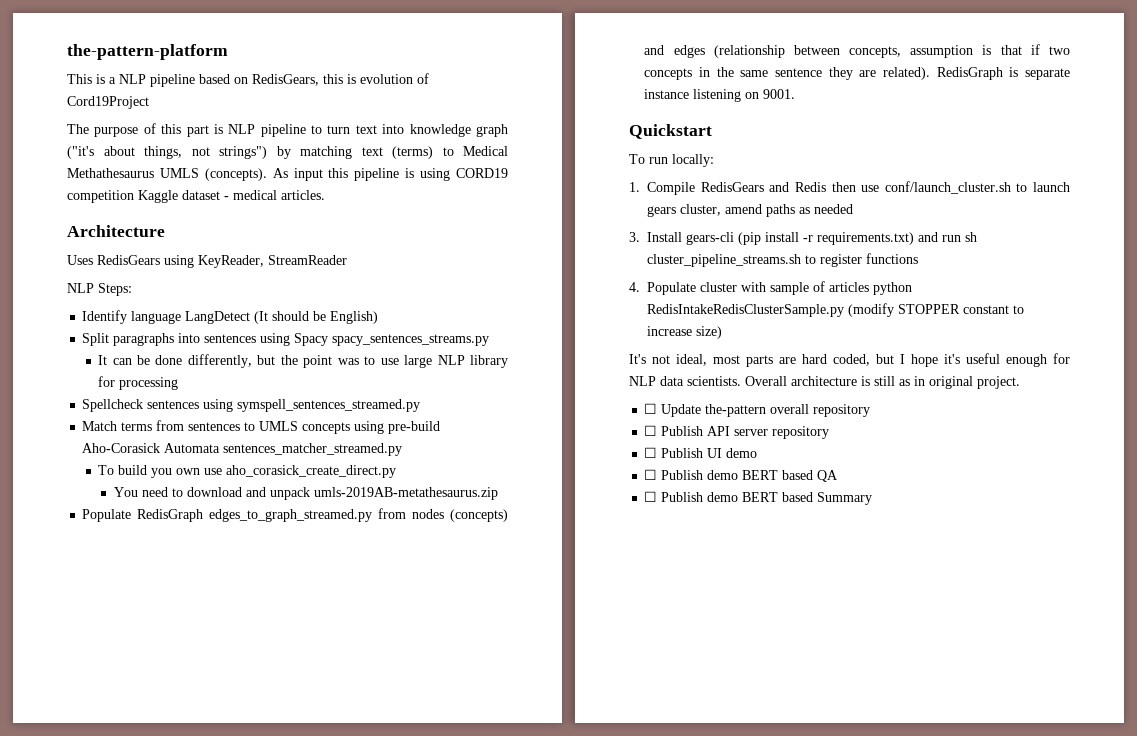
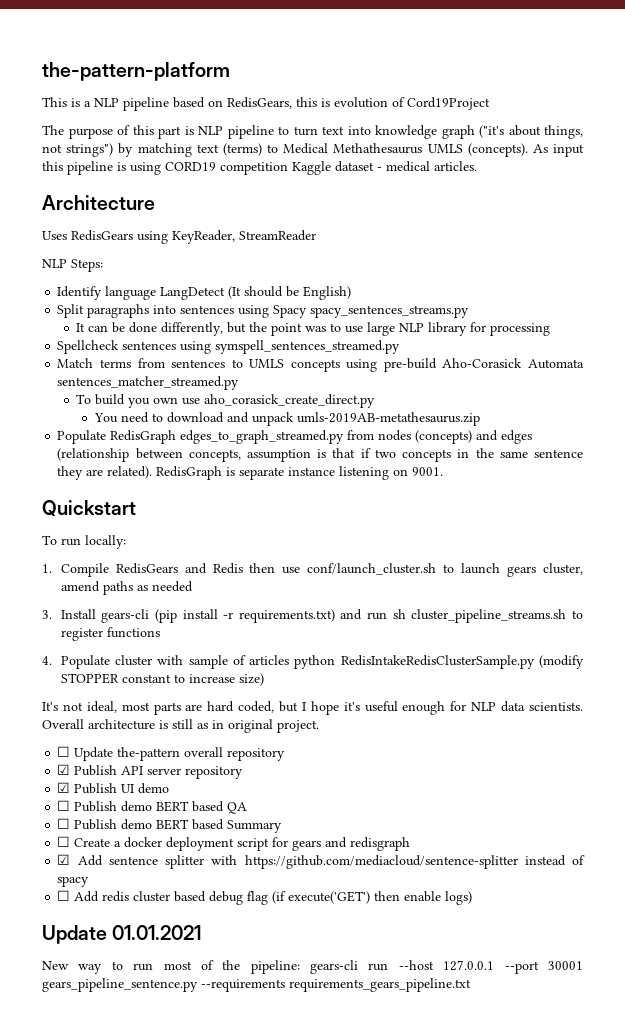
[644,425,658,436] ☐ -> [57,764,71,775] ☑
[644,447,658,458] ☐ -> [57,782,71,793] ☑
(873, 498) none -> [57,836,411,851] [57,854,585,869] [57,876,90,887] [57,890,473,905] [42,925,202,944] [42,960,583,974] [42,978,471,992] // ☐ Create a docker deployment script for gears and redisgraph // ☑ Add sentence splitter with https://github.com/mediacloud/sentence-splitter instead of spacy // ☐ Add redis cluster based debug flag (if execute('GET') then enable logs) // Update 01.01.2021 // New way to run most of the pipeline: gears-cli run --host 127.0.0.1 --port 30001 gears_pipeline_sentence.py --requirements requirements_gears_pipeline.txt

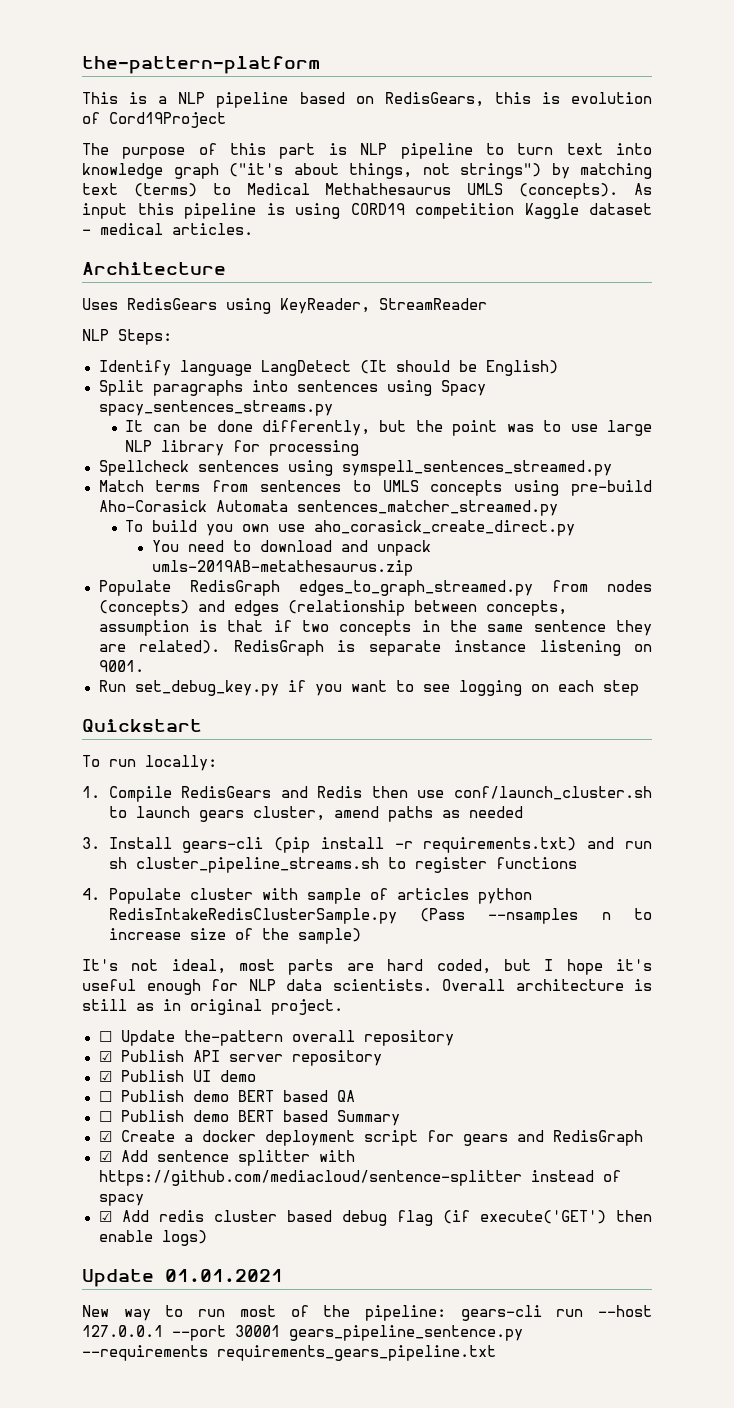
(444, 471) none -> [98,680,639,696] // Run set_debug_key.py if you want to see logging on each step
[539,655,584,669] [60,673,264,686] (modify STOPPER constant to increase size) -> [420,908,652,924] [108,928,361,944] (Pass --nsamples n to increase size of the sample)
[57,836,71,847] ☐ -> [98,1131,112,1142] ☑
[350,837,411,851] redisgraph -> [552,1130,643,1146] RedisGraph
[57,890,71,901] ☐ -> [98,1211,112,1222] ☑

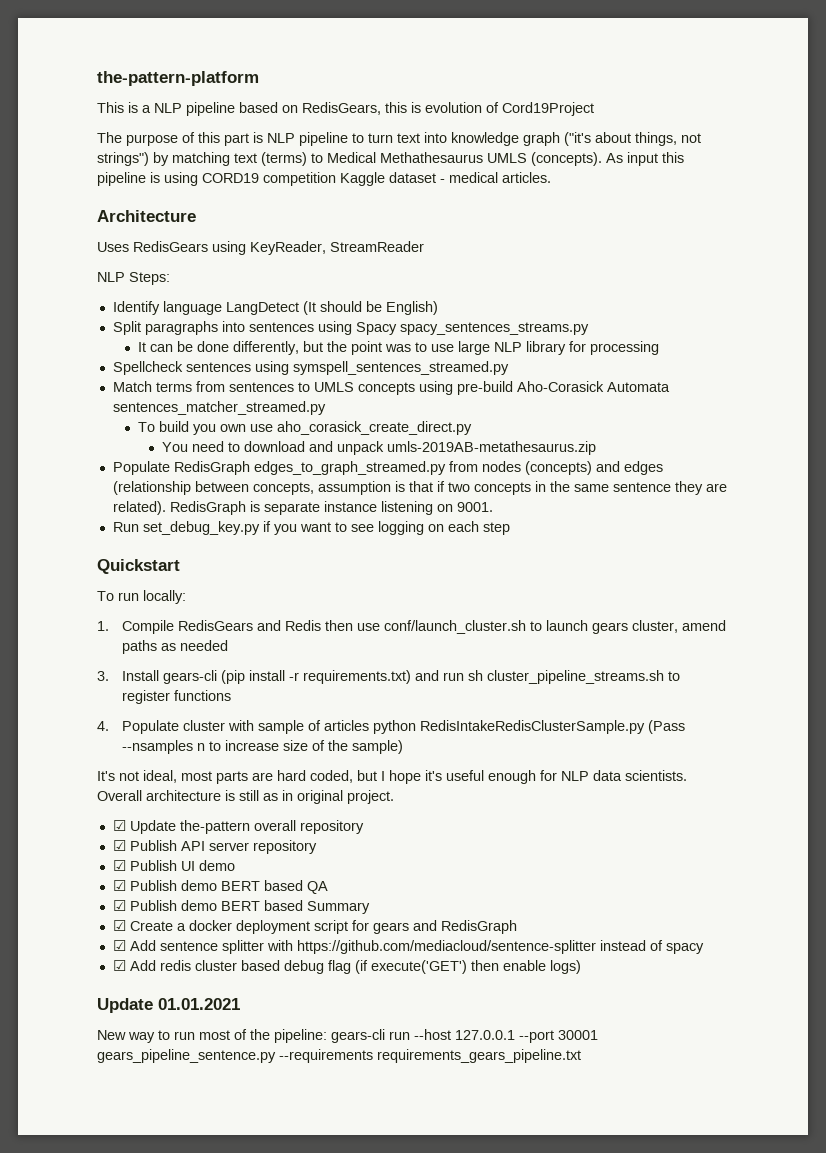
[98,1031,112,1042] ☐ -> [112,820,126,831] ☑
[98,1091,112,1102] ☐ -> [112,880,126,891] ☑
[98,1111,112,1122] ☐ -> [112,900,126,911] ☑

